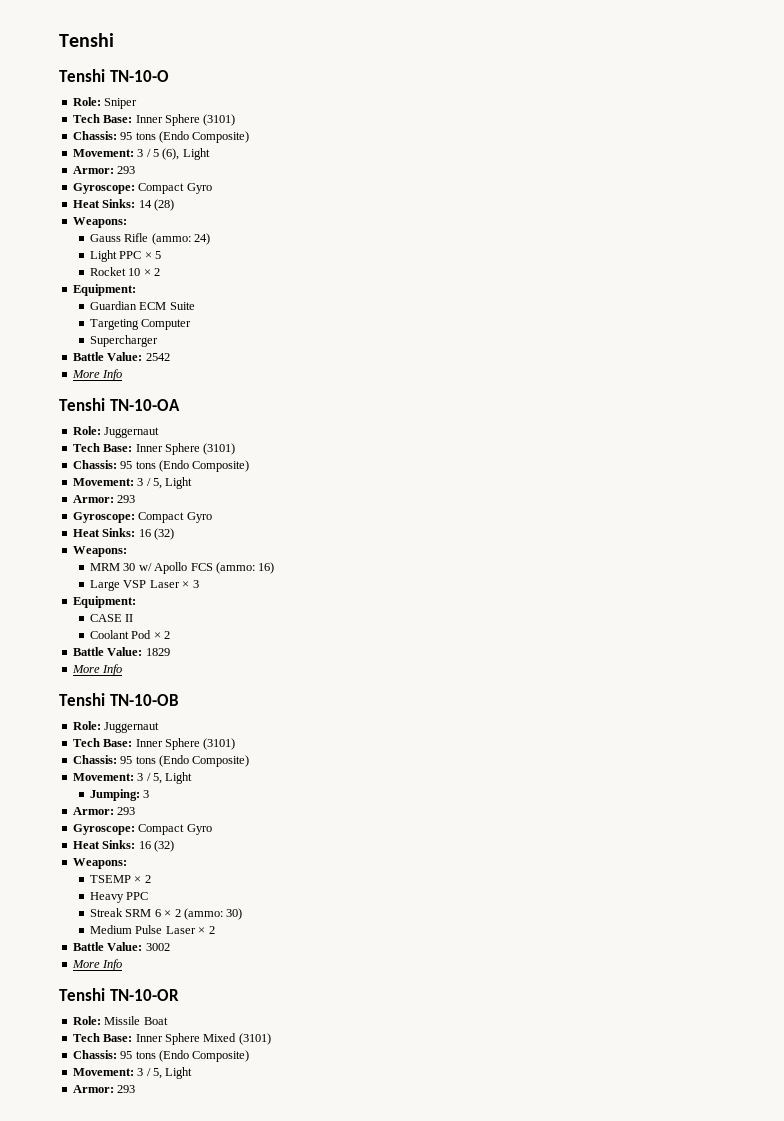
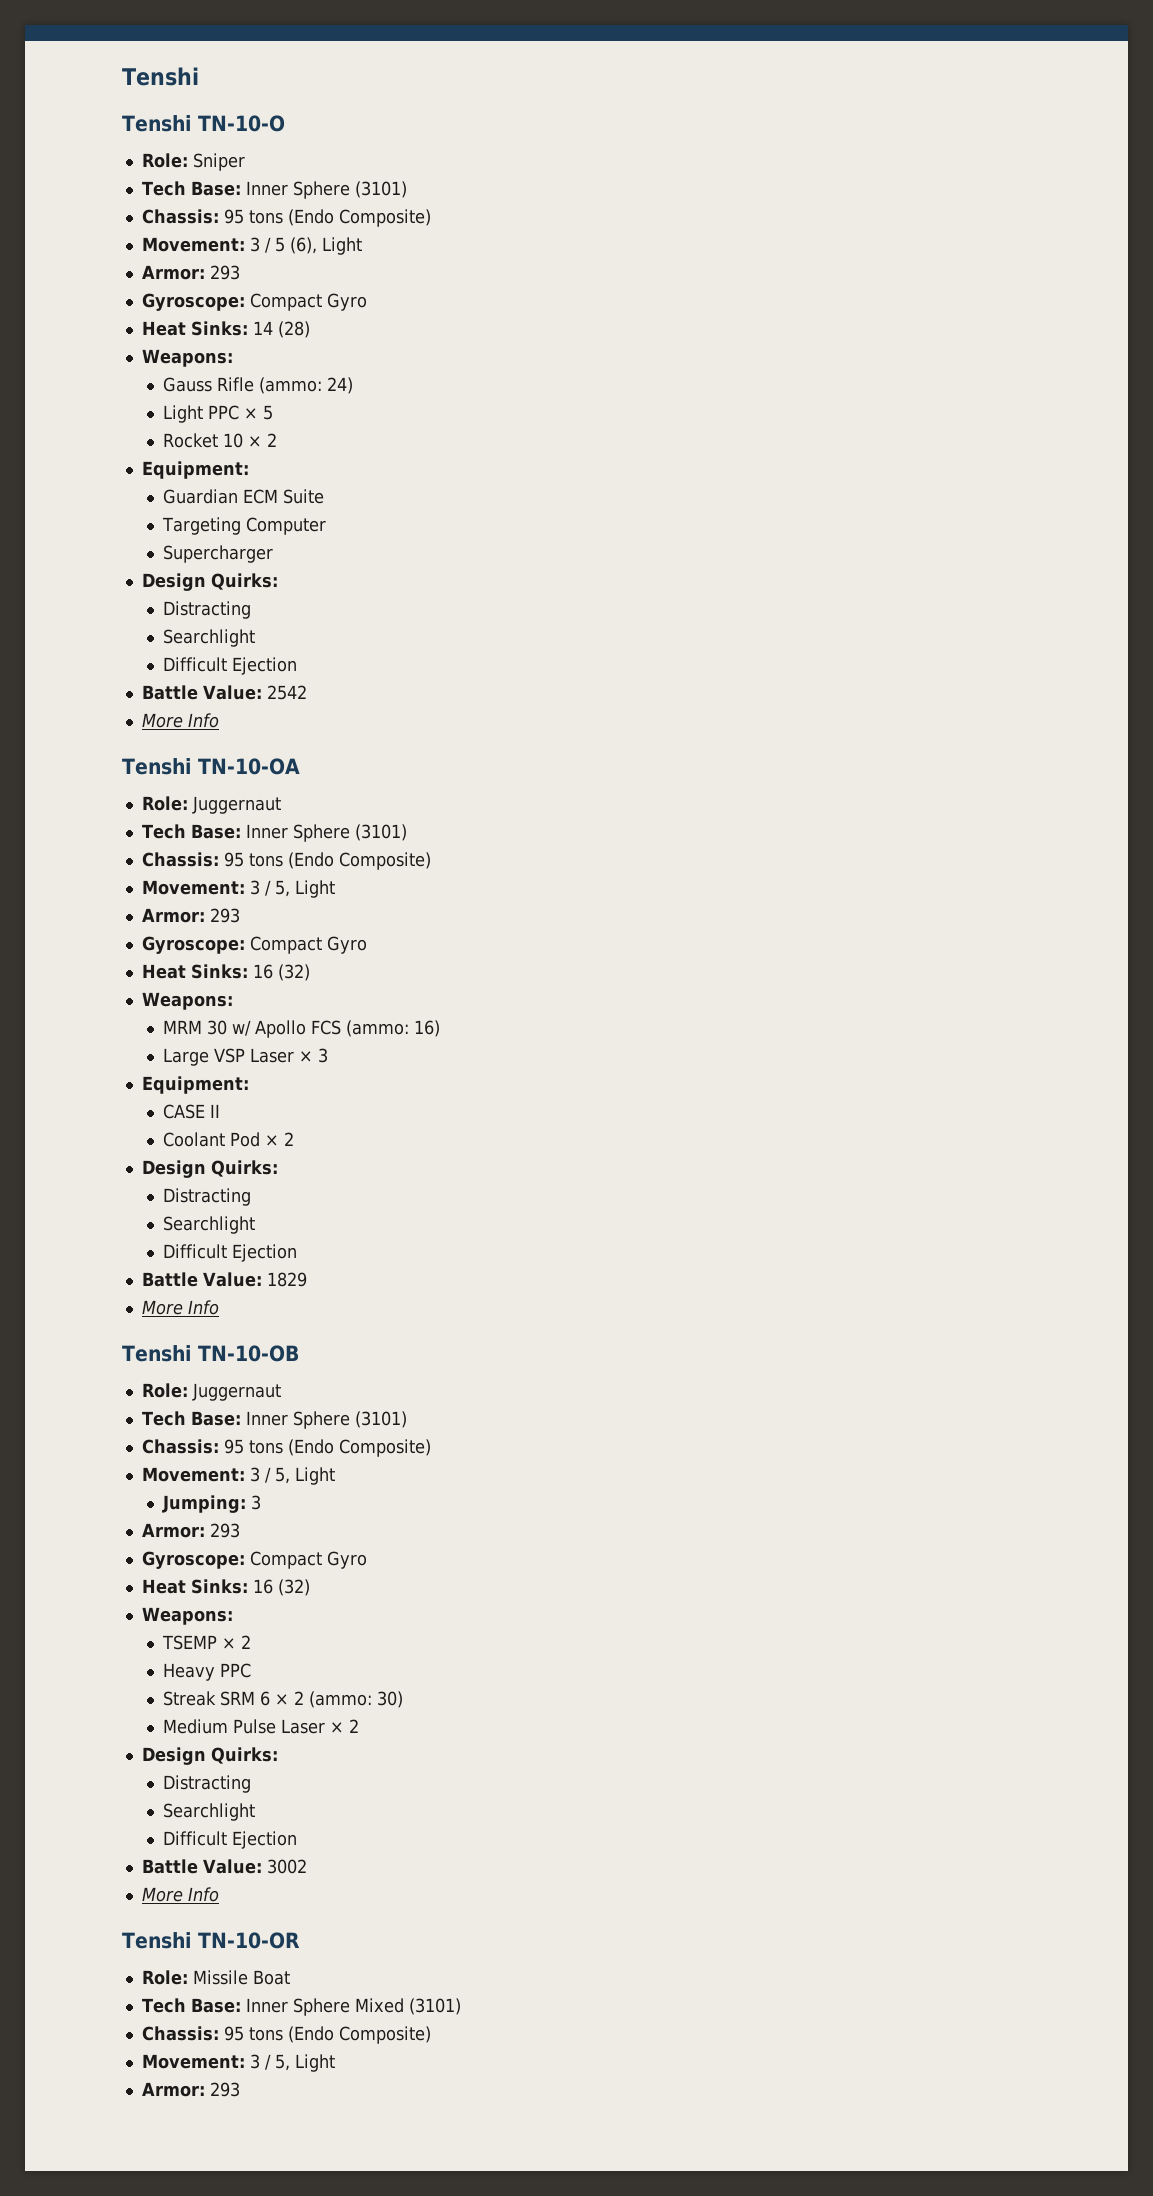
(159, 341) none -> [141,573,278,591] [162,601,251,619] [162,629,255,647] [162,657,297,675] // Design Quirks: // Distracting // Searchlight // Difficult Ejection
(171, 635) none -> [141,1160,278,1178] [162,1188,251,1206] [162,1216,255,1234] [162,1244,297,1262] // Design Quirks: // Distracting // Searchlight // Difficult Ejection
(215, 930) none -> [141,1747,278,1765] [162,1775,251,1793] [162,1803,255,1821] [162,1831,297,1849] // Design Quirks: // Distracting // Searchlight // Difficult Ejection

